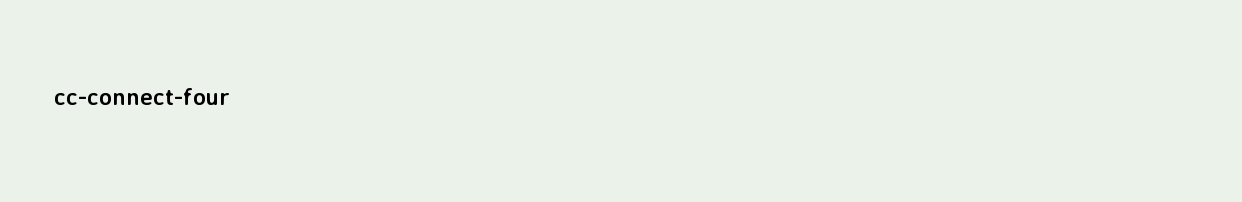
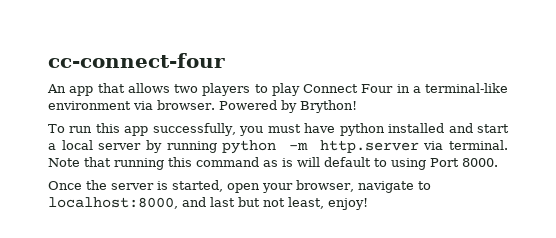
(230, 96) none -> [47,83,508,96] [48,100,357,113] [48,123,510,136] [48,140,509,154] [48,157,498,170] [48,180,431,193] [48,197,368,210] // An app that allows two players to play Connect Four in a terminal-like environment via browser. Powered by Brython! // To run this app successfully, you must have python installed and start a local server by running python -m http.server via terminal. Note that running this command as is will default to using Port 8000. // Once the server is started, open your browser, navigate to localhost:8000, and last but not least, enjoy!

